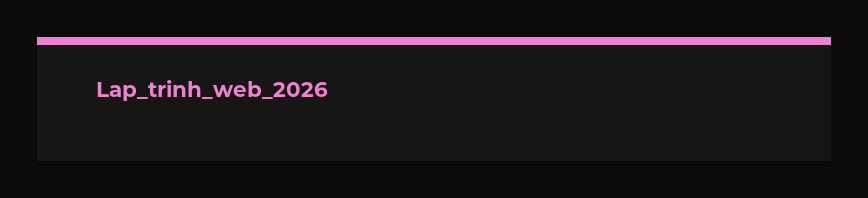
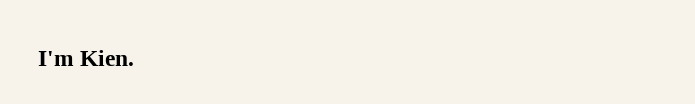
[96,80,328,101] Lap_trinh_web_2026 -> [38,50,135,66] I'm Kien.

